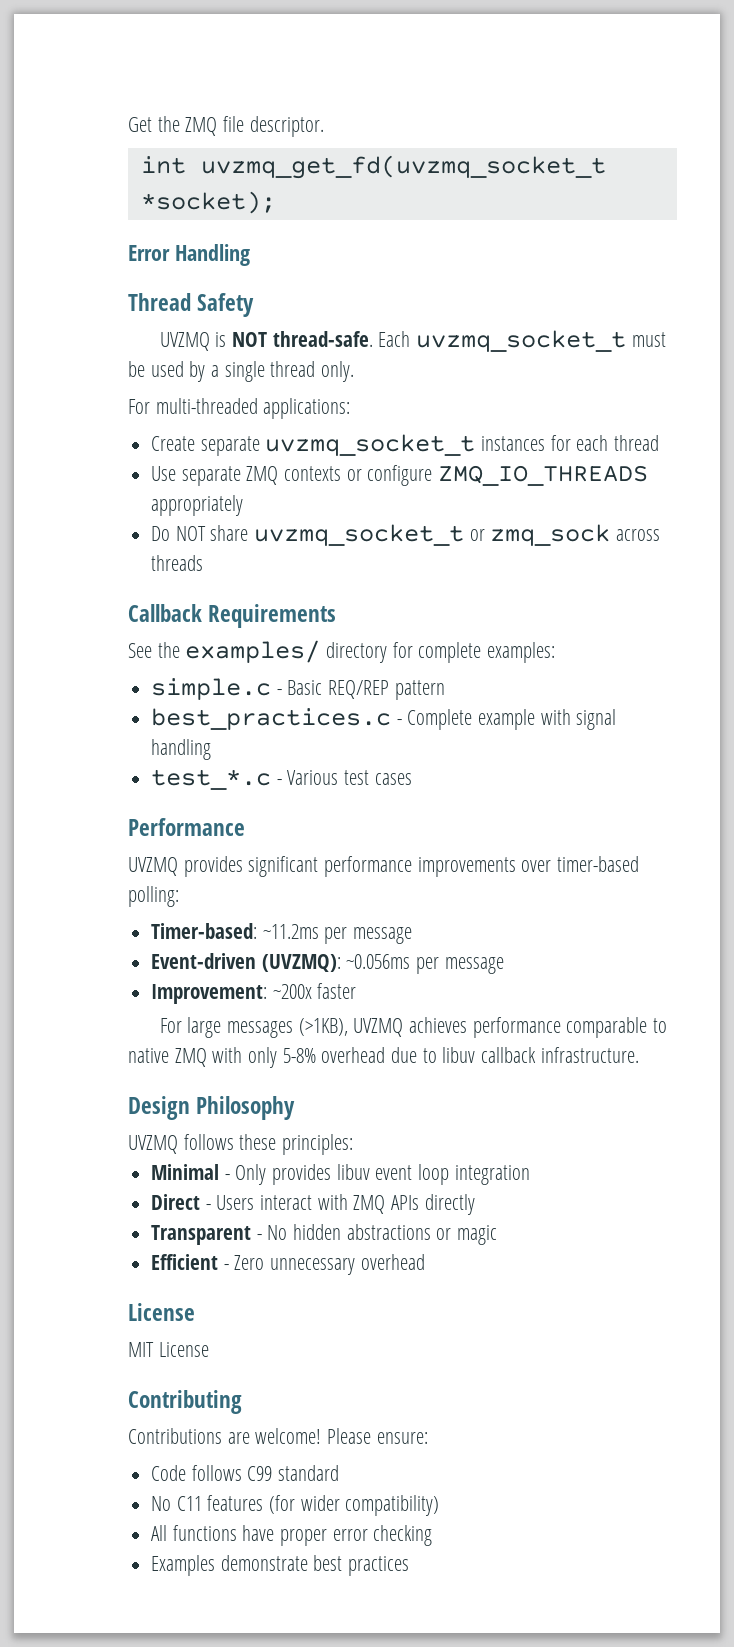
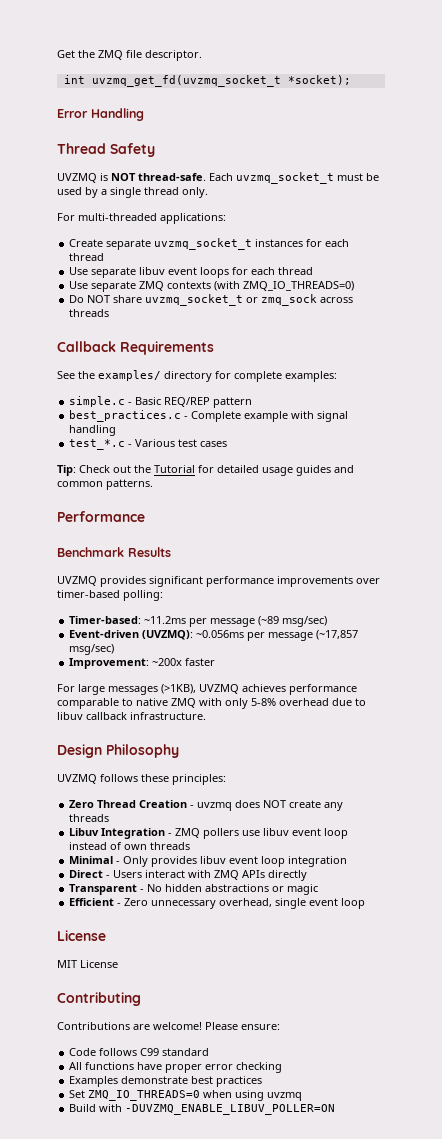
(660, 443) none -> [69,267,314,278] // Use separate libuv event loops for each thread
[346,465,649,486] [151,495,244,516] or configure ZMQ_IO_THREADS appropriately -> [214,281,355,291] (with ZMQ_IO_THREADS=0)
(412, 779) none -> [57,465,354,476] [57,479,153,490] // Tip: Check out the Tutorial for detailed usage guides and common patterns.
(245, 827) none -> [57,547,171,557] // Benchmark Results
(413, 935) none -> [258,616,328,627] (~89 msg/sec)
(504, 965) none -> [316,630,359,640] [69,644,115,655] (~17,857 msg/sec)
(354, 1144) none -> [69,800,344,811] [69,814,110,822] [69,828,349,839] [69,842,191,850] // Zero Thread Creation - uvzmq does NOT create any threads // Libuv Integration - ZMQ pollers use libuv event loop instead of own threads
[360,1254,425,1270] overhead -> [219,898,366,909] overhead, single event loop
[151,1495,440,1516] // No C11 features (for wider compatibility) -> (210, 1052) none
(410, 1566) none -> [69,1090,303,1101] [69,1104,336,1115] // Set ZMQ_IO_THREADS=0 when using uvzmq // Build with -DUVZMQ_ENABLE_LIBUV_POLLER=ON

